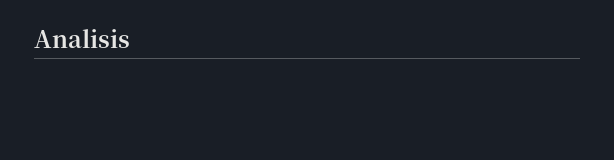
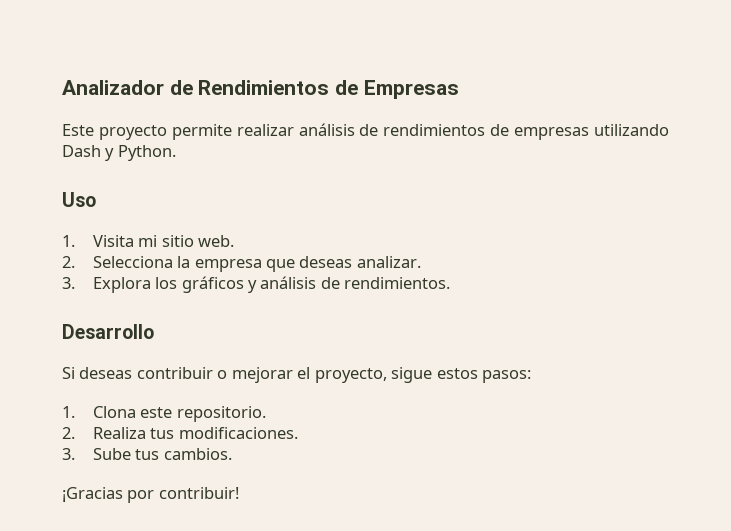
[34,29,130,48] Analisis -> [62,80,459,99] [62,123,670,140] [62,145,176,161] [62,192,96,207] [62,235,235,247] [62,256,421,272] [62,276,451,293] [62,324,154,339] [62,367,532,383] [62,406,266,422] [62,427,298,439] [62,448,232,460] [62,487,239,503] Analizador de Rendimientos de Empresas // Este proyecto permite realizar análisis de rendimientos de empresas utilizando Dash y Python. // Uso // 1. Visita mi sitio web. // 2. Selecciona la empresa que deseas analizar. // 3. Explora los gráficos y análisis de rendimientos. // Desarrollo // Si deseas contribuir o mejorar el proyecto, sigue estos pasos: // 1. Clona este repositorio. // 2. Realiza tus modificaciones. // 3. Sube tus cambios. // ¡Gracias por contribuir!

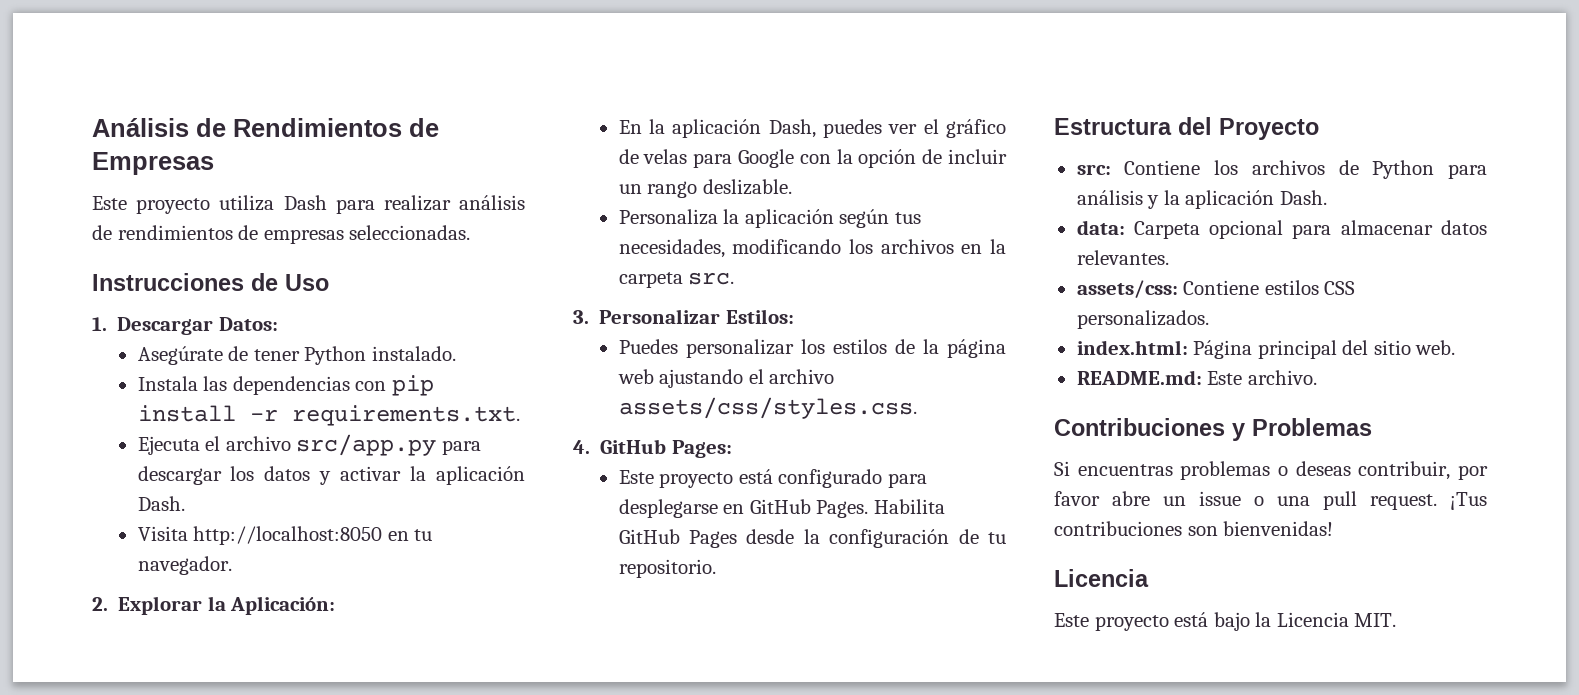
[62,80,164,95] Analizador -> [92,118,189,137] Análisis
[171,124,232,140] permite -> [219,195,375,214] utiliza Dash para
[594,124,670,136] [62,145,176,161] [62,192,96,207] [62,235,235,247] [62,256,421,272] [62,276,451,293] [62,324,154,339] [62,367,532,383] [62,406,266,422] [62,427,298,439] [62,448,232,460] [62,487,239,503] utilizando Dash y Python. // Uso // 1. Visita mi sitio web. // 2. Selecciona la empresa que deseas analizar. // 3. Explora los gráficos y análisis de rendimientos. // Desarrollo // Si deseas contribuir o mejorar el proyecto, sigue estos pasos: // 1. Clona este repositorio. // 2. Realiza tus modificaciones. // 3. Sube tus cambios. // ¡Gracias por contribuir! -> [349,225,471,240] [92,273,329,291] [92,317,278,335] [137,346,456,365] [137,375,434,396] [137,405,520,426] [137,434,481,456] [137,466,525,485] [137,496,185,511] [137,526,433,545] [137,556,232,575] [92,596,336,615] [618,119,1006,138] [618,149,1008,168] [618,179,792,198] [618,209,921,228] [618,239,1006,258] [618,272,735,288] [573,309,794,324] [618,339,1006,358] [617,369,835,388] [618,397,917,419] [573,439,732,458] [618,469,927,488] [618,499,945,518] [618,529,1006,548] [618,559,716,578] [1054,117,1319,140] [1076,160,1487,179] [1076,190,1327,209] [1076,220,1487,239] [1076,250,1169,265] [1076,280,1356,298] [1076,310,1209,329] [1076,340,1456,359] [1076,370,1317,385] [1054,418,1372,441] [1054,461,1488,480] [1054,491,1487,510] [1054,521,1334,536] [1054,569,1149,587] [1054,612,1397,631] seleccionadas. // Instrucciones de Uso // 1. Descargar Datos: // Asegúrate de tener Python instalado. // Instala las dependencias con pip install -r requirements.txt. // Ejecuta el archivo src/app.py para descargar los datos y activar la aplicación Dash. // Visita http://localhost:8050 en tu navegador. // 2. Explorar la Aplicación: // En la aplicación Dash, puedes ver el gráfico de velas para Google con la opción de incluir un rango deslizable. // Personaliza la aplicación según tus necesidades, modificando los archivos en la carpeta src. // 3. Personalizar Estilos: // Puedes personalizar los estilos de la página web ajustando el archivo assets/css/styles.css. // 4. GitHub Pages: // Este proyecto está configurado para desplegarse en GitHub Pages. Habilita GitHub Pages desde la configuración de tu repositorio. // Estructura del Proyecto // src: Contiene los archivos de Python para análisis y la aplicación Dash. // data: Carpeta opcional para almacenar datos relevantes. // assets/css: Contiene estilos CSS personalizados. // index.html: Página principal del sitio web. // README.md: Este archivo. // Contribuciones y Problemas // Si encuentras problemas o deseas contribuir, por favor abre un issue o una pull request. ¡Tus contribuciones son bienvenidas! // Licencia // Este proyecto está bajo la Licencia MIT.

